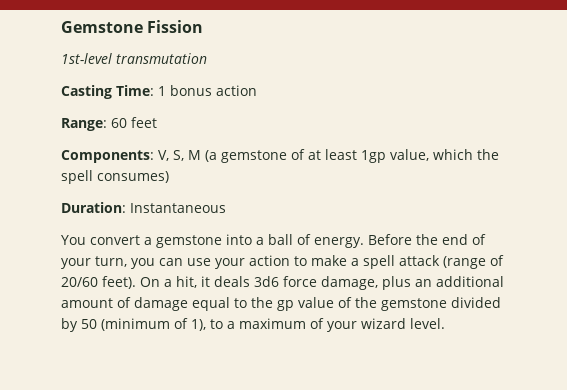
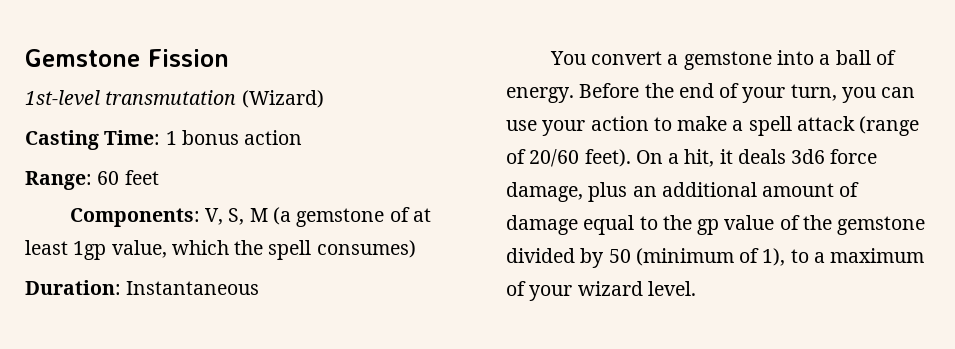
(207, 58) none -> [241,90,324,108] (Wizard)

